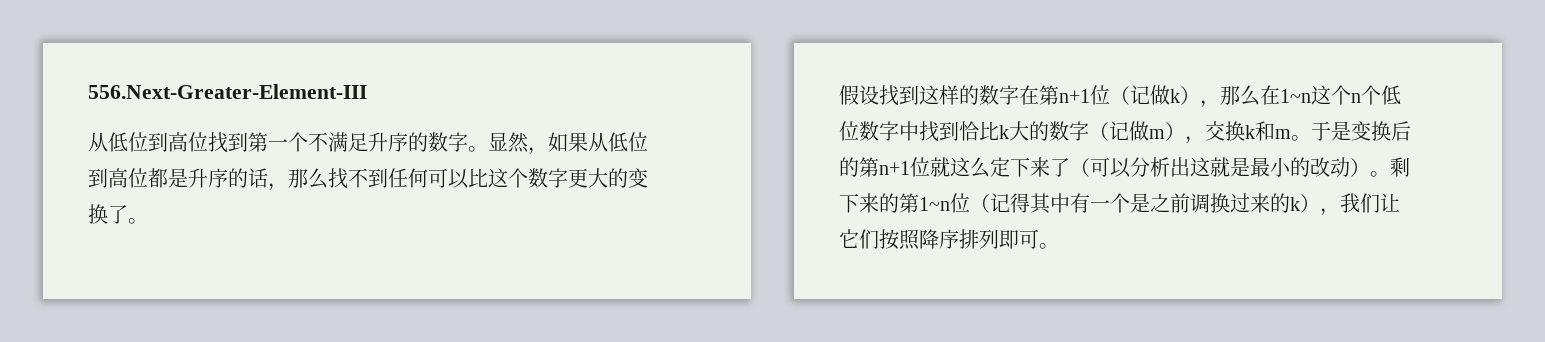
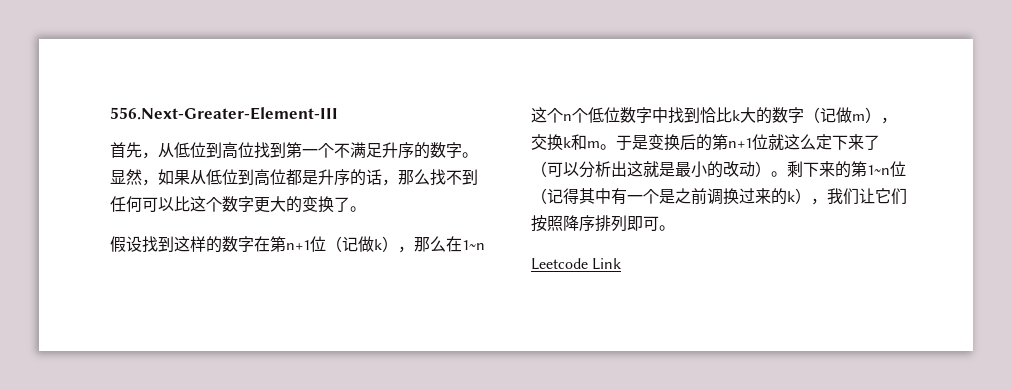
(367, 91) none -> [110,142,158,159] 首先，
(1059, 246) none -> [531,258,622,270] // Leetcode Link

